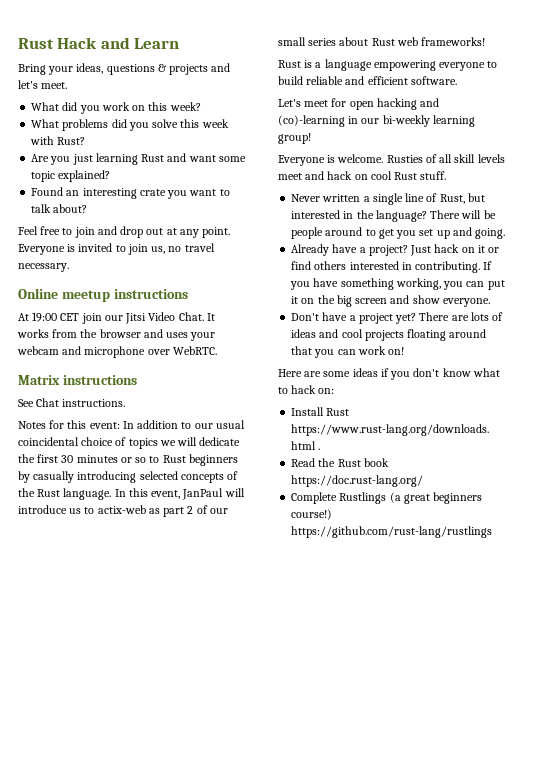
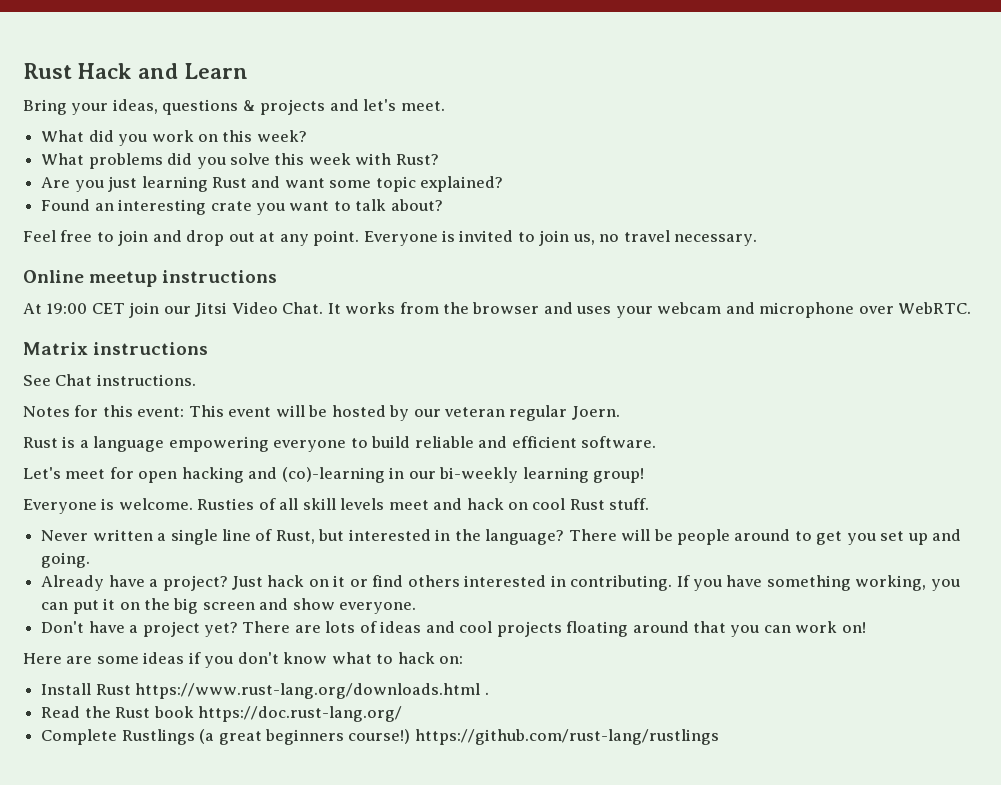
[122,420,245,429] [18,437,241,449] [18,454,238,466] [18,471,239,483] [18,488,245,500] [18,505,228,517] [278,37,486,46] In addition to our usual coincidental choice of topics we will dedicate the first 30 minutes or so to Rust beginners by casually introducing selected concepts of the Rust language. In this event, JanPaul will introduce us to actix-web as part 2 of our small series about Rust web frameworks! -> [188,405,620,421] This event will be hosted by our veteran regular Joern.

